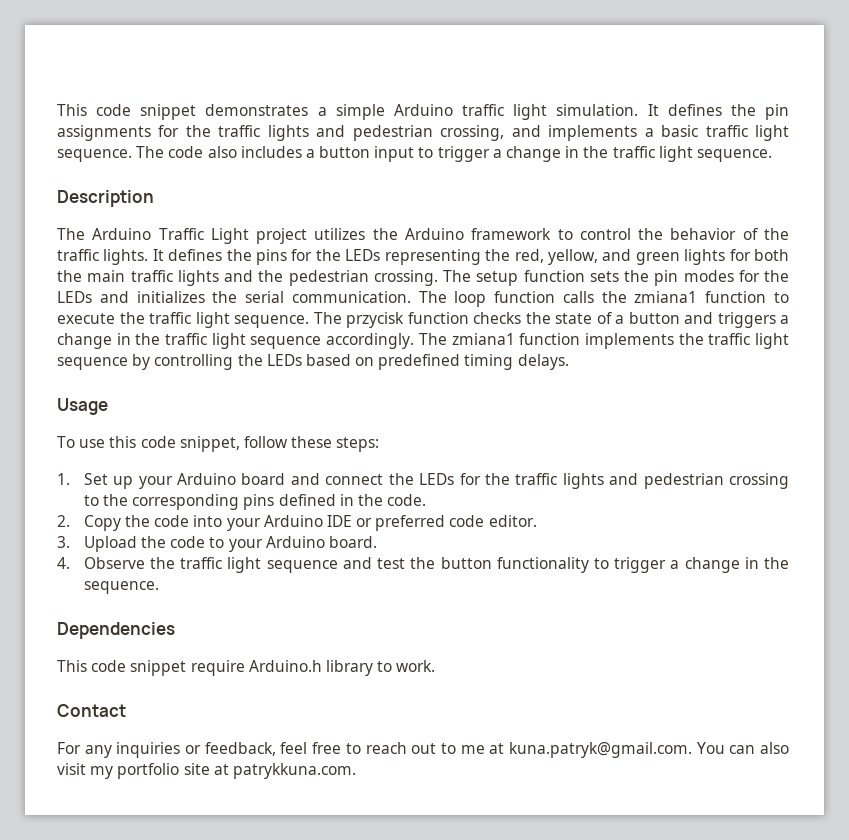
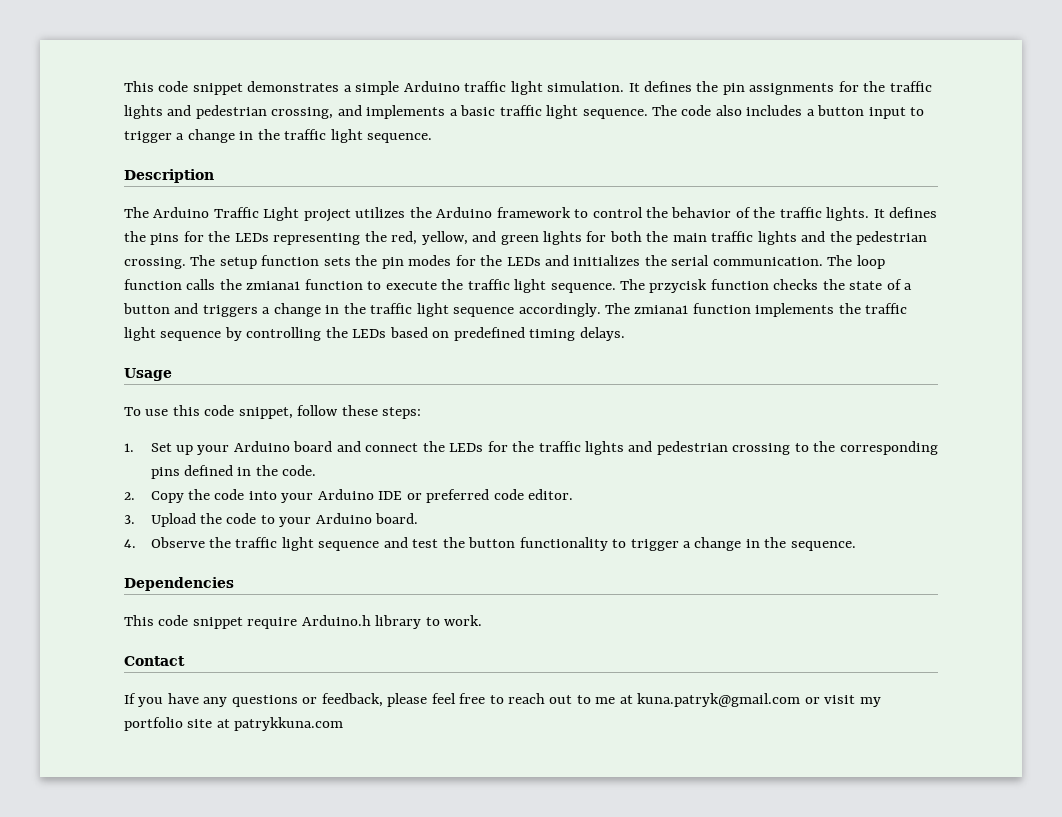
[57,742,181,758] For any inquiries -> [124,693,298,707] If you have any questions
(276, 749) none -> [387,693,428,707] please
[508,742,789,758] kuna.patryk@gmail.com. You can also -> [637,693,820,707] kuna.patryk@gmail.com or
[232,763,356,779] patrykkuna.com. -> [234,717,344,731] patrykkuna.com

